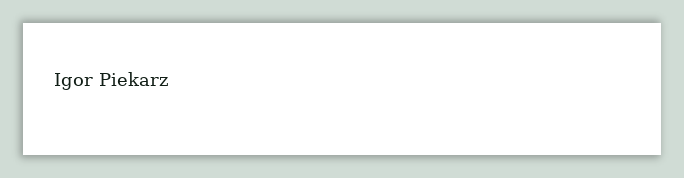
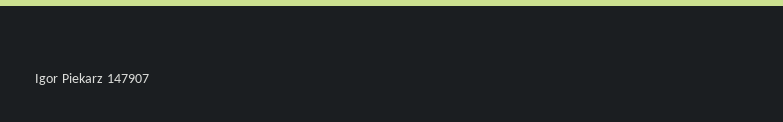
(168, 79) none -> [106,74,149,83] 147907

